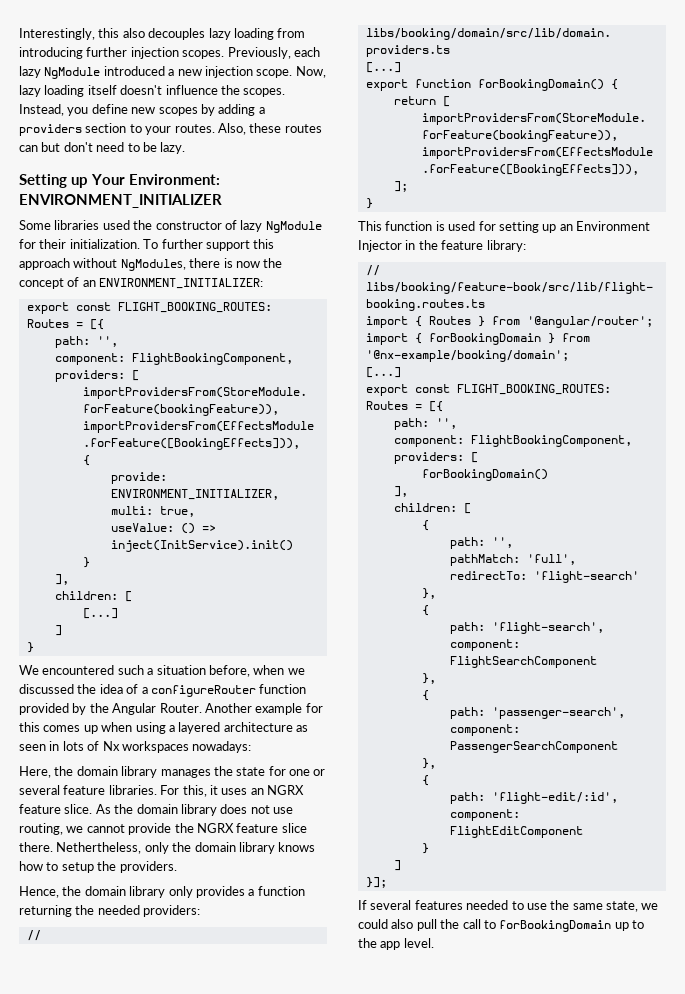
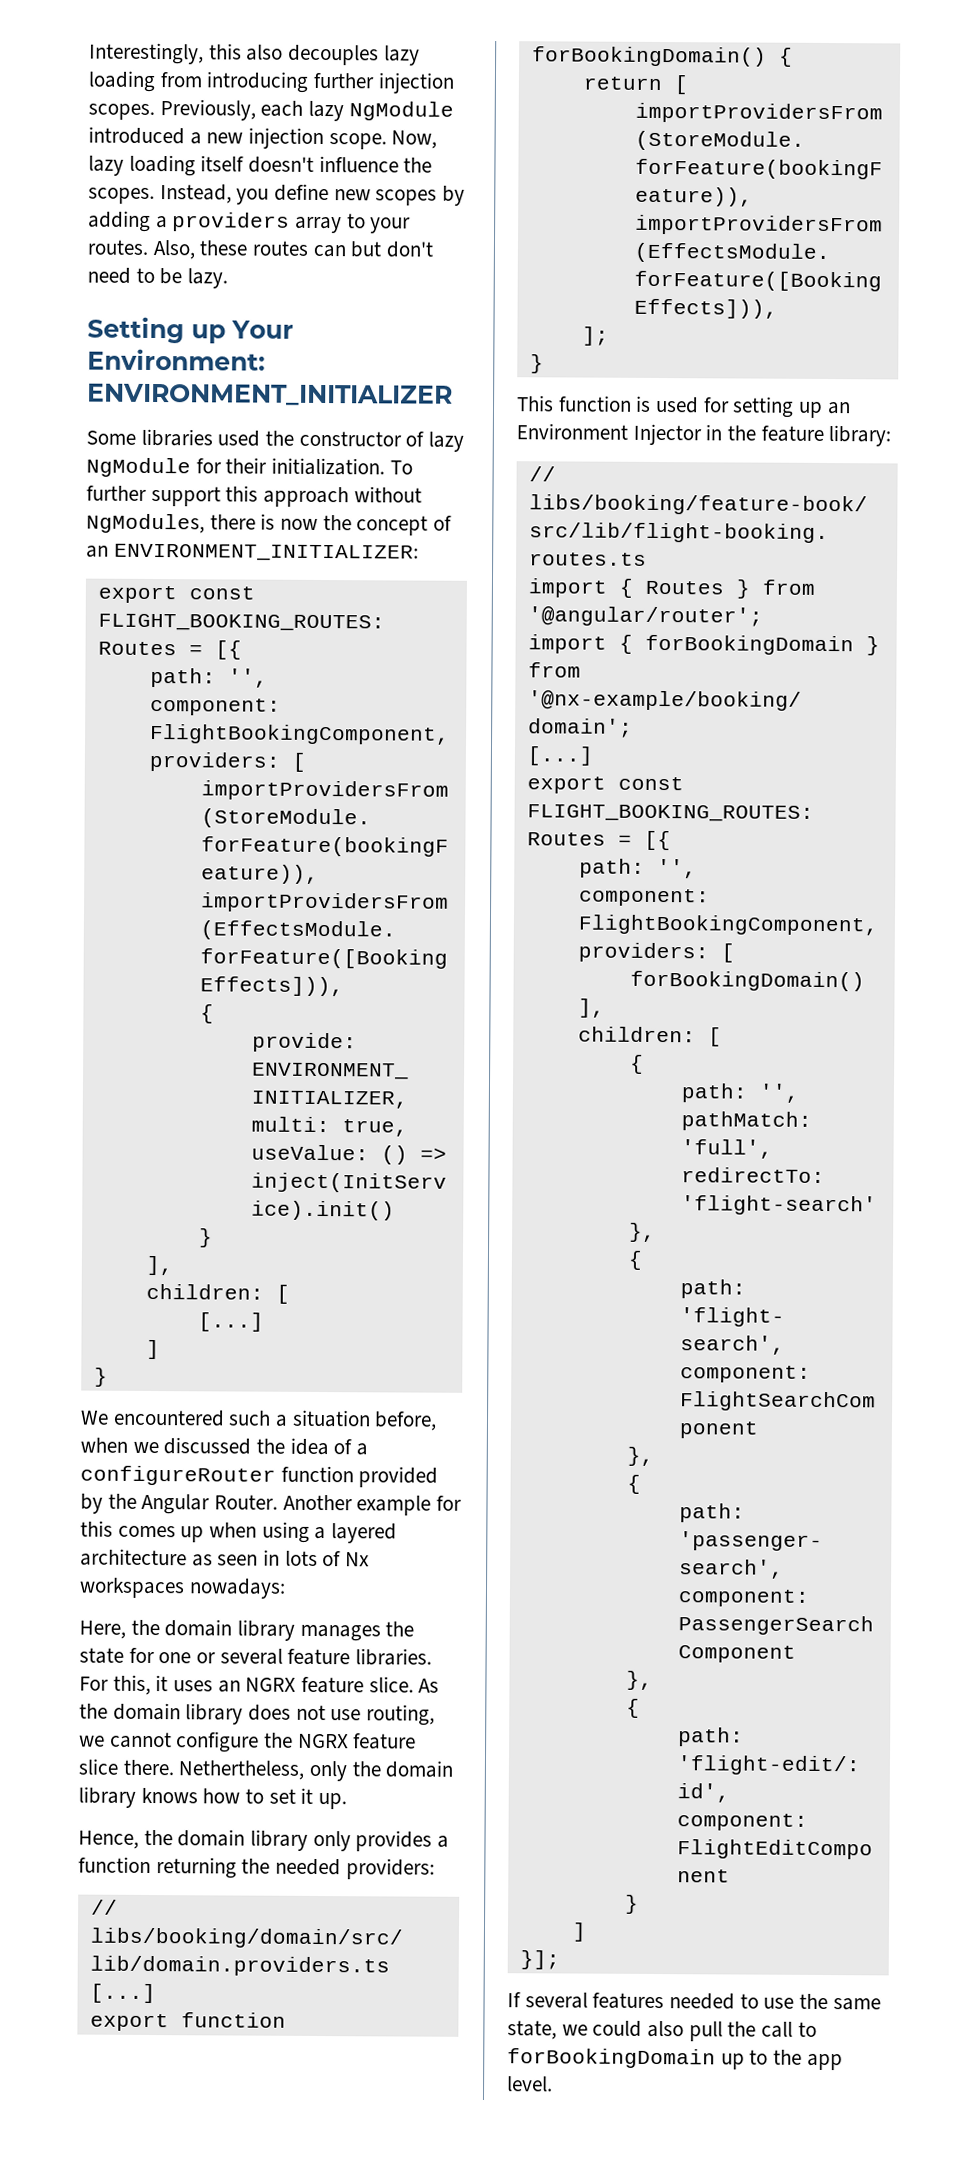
[85,123,127,133] section -> [295,216,343,234] array
[128,823,172,835] provide -> [176,1731,260,1753] configure
[61,861,177,873] setup the providers. -> [268,1787,348,1810] set it up.

